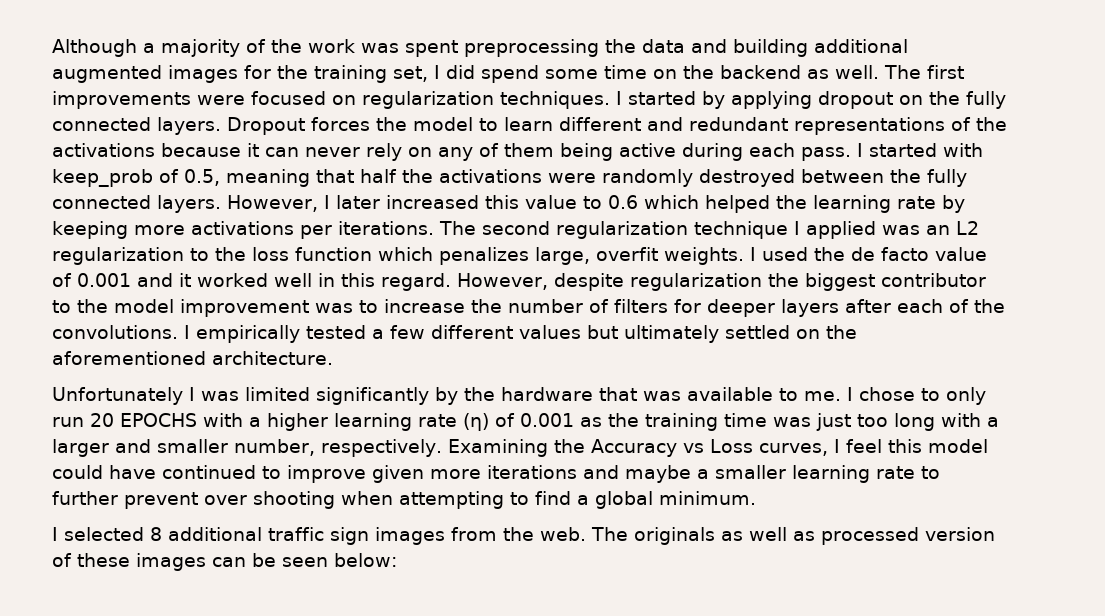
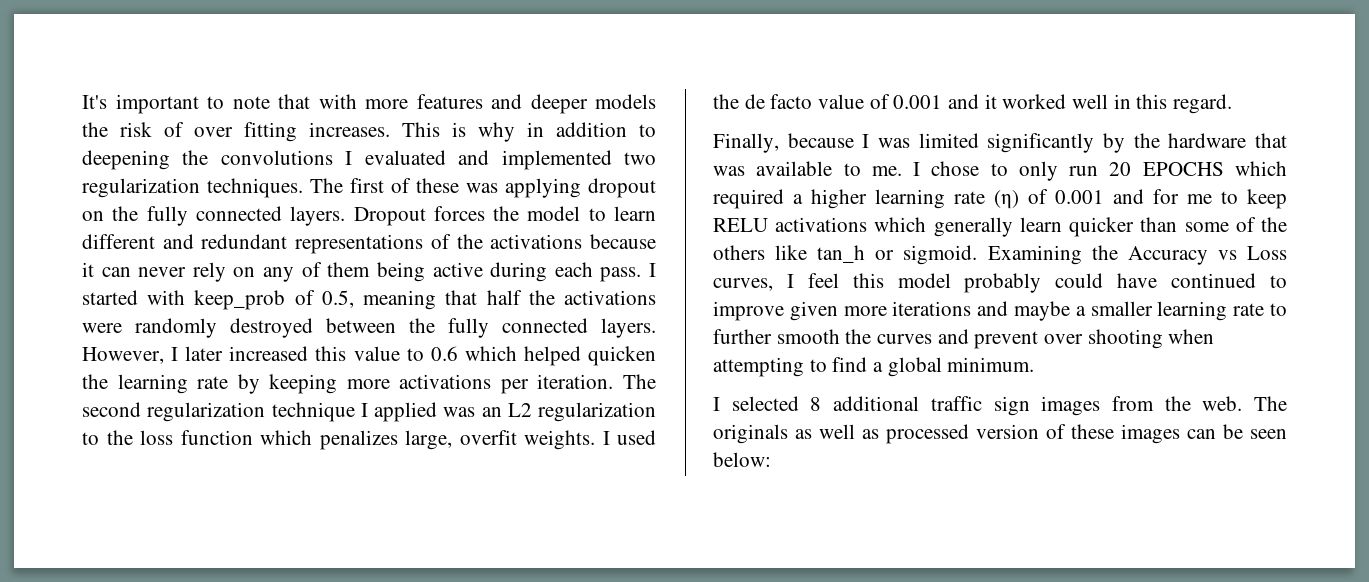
[52,39,908,57] [52,65,964,83] [52,91,725,109] Although a majority of the work was spent preprocessing the data and building additional augmented images for the training set, I did spend some time on the backend as well. The first improvements were focused on regularization techniques. I started by -> [82,94,656,114] [82,122,656,142] [82,150,657,170] [82,178,498,198] It's important to note that with more features and deeper models the risk of over fitting increases. This is why in addition to deepening the convolutions I evaluated and implemented two regularization techniques. The first of these was
(770, 204) none -> [588,346,657,366] quicken
[337,221,434,235] iterations. -> [537,374,614,389] iteration.
[456,273,986,291] [52,299,1005,317] [52,325,857,343] [52,351,333,365] [52,387,183,405] However, despite regularization the biggest contributor to the model improvement was to increase the number of filters for deeper layers after each of the convolutions. I empirically tested a few different values but ultimately settled on the aforementioned architecture. // Unfortunately -> [713,133,854,153] // Finally, because
[203,413,243,427] with -> [1235,161,1287,176] [713,189,784,209] which required
[580,413,999,431] [52,439,442,457] as the training time was just too long with a larger and smaller number, respectively. -> [1113,189,1287,209] [713,217,1287,237] [713,245,978,265] and for me to keep RELU activations which generally learn quicker than some of the others like tan_h or sigmoid.
(988, 446) none -> [964,273,1042,293] probably
(118, 498) none -> [776,329,969,344] smooth the curves and

